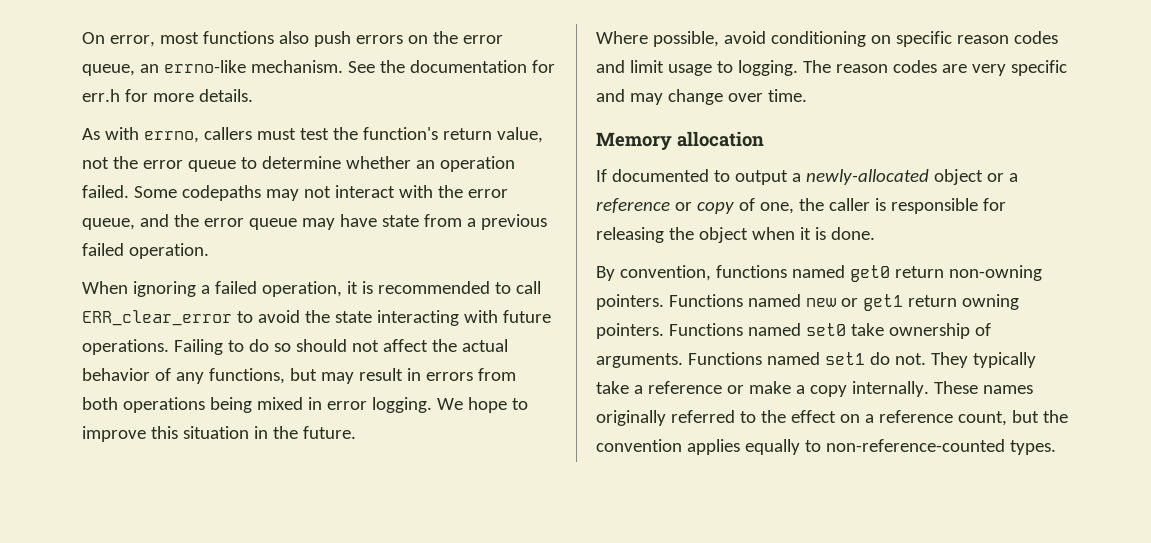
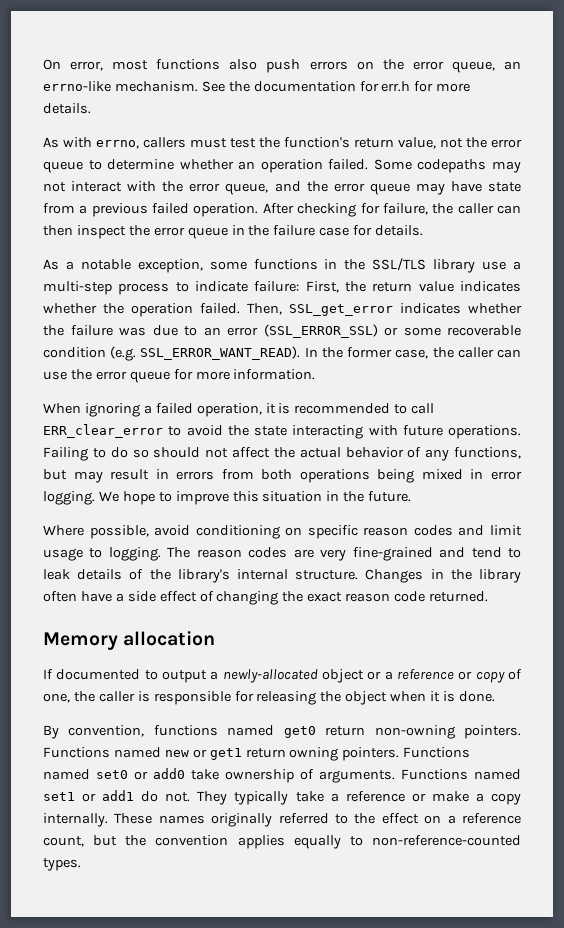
(209, 251) none -> [262,203,522,217] [43,225,424,239] [43,258,522,273] [43,281,521,295] [43,303,522,317] [43,324,521,338] [43,346,521,361] [43,369,316,383] After checking for failure, the caller can then inspect the error queue in the failure case for details. // As a notable exception, some functions in the SSL/TLS library use a multi-step process to indicate failure: First, the return value indicates whether the operation failed. Then, SSL_get_error indicates whether the failure was due to an error (SSL_ERROR_SSL) or some recoverable condition (e.g. SSL_ERROR_WANT_READ). In the former case, the caller can use the error queue for more information.
[1010,60,1067,76] [596,89,807,105] specific and may change over time. -> [352,547,521,561] [43,569,521,583] [43,591,489,605] fine-grained and tend to leak details of the library's internal structure. Changes in the library often have a side effect of changing the exact reason code returned.
(846, 329) none -> [134,768,185,780] or add0
(865, 358) none -> [82,790,135,802] or add1

